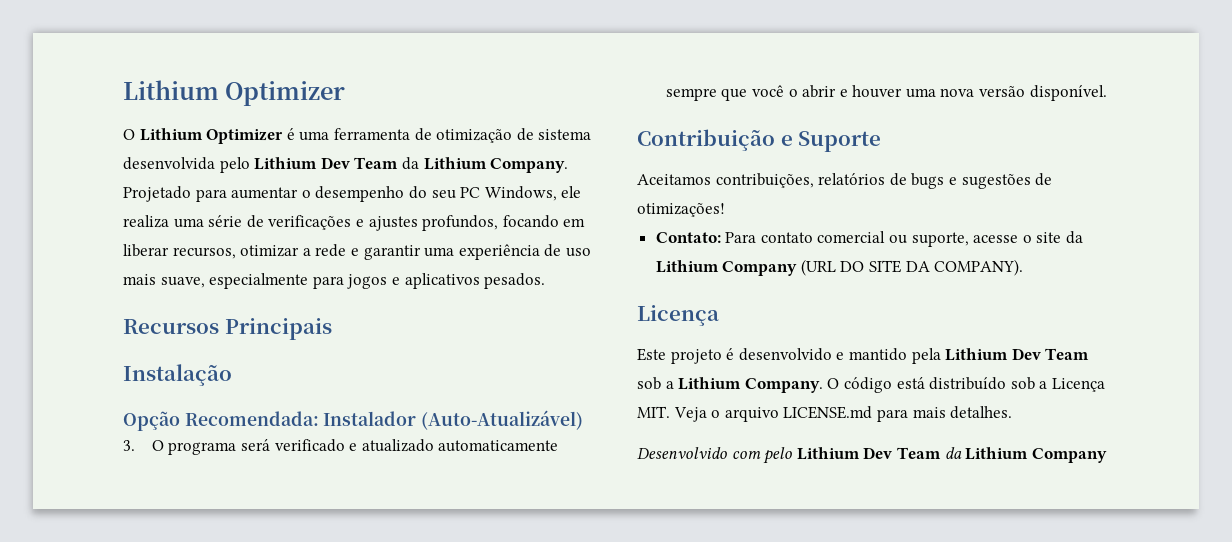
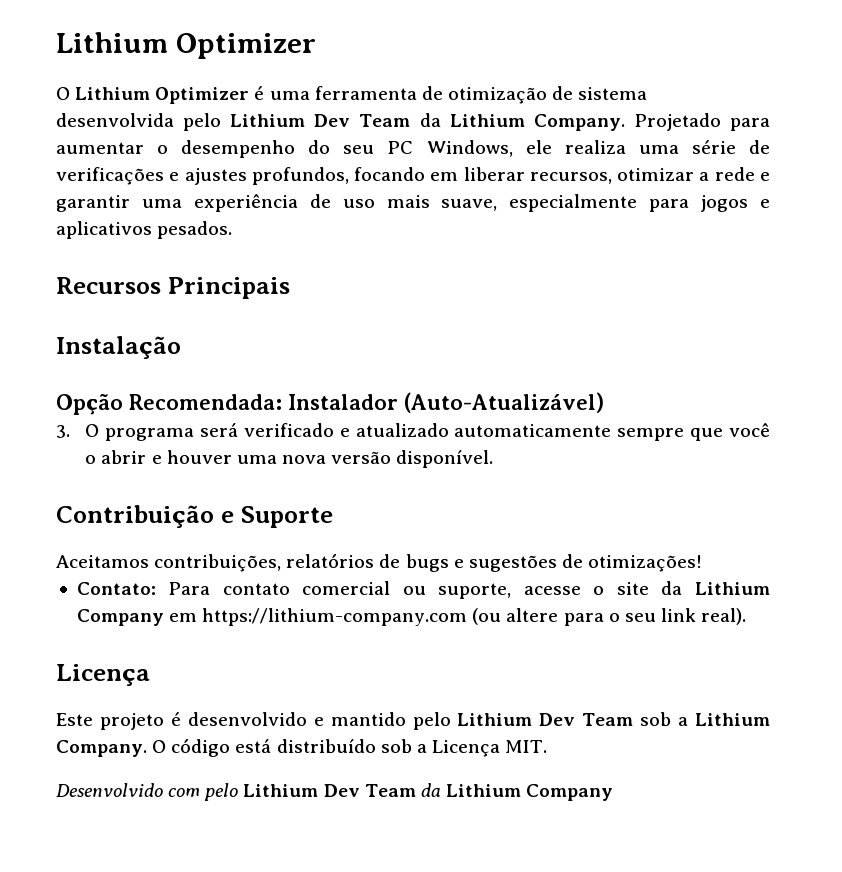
[800,259,1024,276] (URL DO SITE DA COMPANY). -> [169,608,747,626] em https://lithium-company.com (ou altere para o seu link real).
[911,348,941,364] pela -> [412,712,451,730] pelo
[673,406,1013,422] Veja o arquivo LICENSE.md para mais detalhes. -> (548, 746) none

